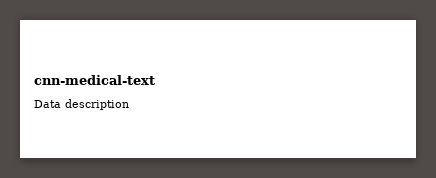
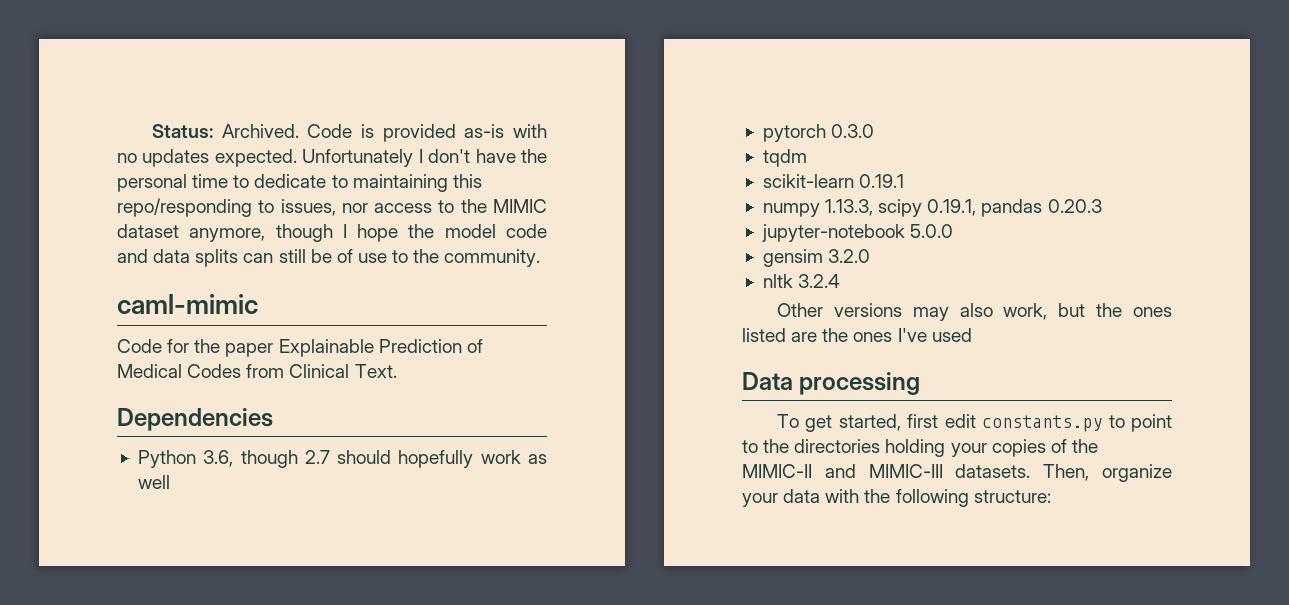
[34,75,155,85] [34,99,129,110] cnn-medical-text // Data description -> [151,124,548,142] [117,149,548,167] [117,174,482,192] [117,198,547,217] [117,224,547,242] [117,249,541,267] [117,294,258,314] [117,339,483,357] [117,364,397,378] [117,408,273,431] [137,450,547,468] [137,475,170,489] [762,124,875,142] [762,149,807,167] [762,174,905,188] [762,199,1102,217] [761,224,954,242] [762,249,871,267] [762,274,841,288] [776,303,1172,321] [742,328,972,342] [742,372,921,395] [776,414,1172,432] [742,439,1098,457] [742,464,1172,482] [742,489,1051,507] Status: Archived. Code is provided as-is with no updates expected. Unfortunately I don't have the personal time to dedicate to maintaining this repo/responding to issues, nor access to the MIMIC dataset anymore, though I hope the model code and data splits can still be of use to the community. // caml-mimic // Code for the paper Explainable Prediction of Medical Codes from Clinical Text. // Dependencies // Python 3.6, though 2.7 should hopefully work as well // pytorch 0.3.0 // tqdm // scikit-learn 0.19.1 // numpy 1.13.3, scipy 0.19.1, pandas 0.20.3 // jupyter-notebook 5.0.0 // gensim 3.2.0 // nltk 3.2.4 // Other versions may also work, but the ones listed are the ones I've used // Data processing // To get started, first edit constants.py to point to the directories holding your copies of the MIMIC-II and MIMIC-III datasets. Then, organize your data with the following structure:

